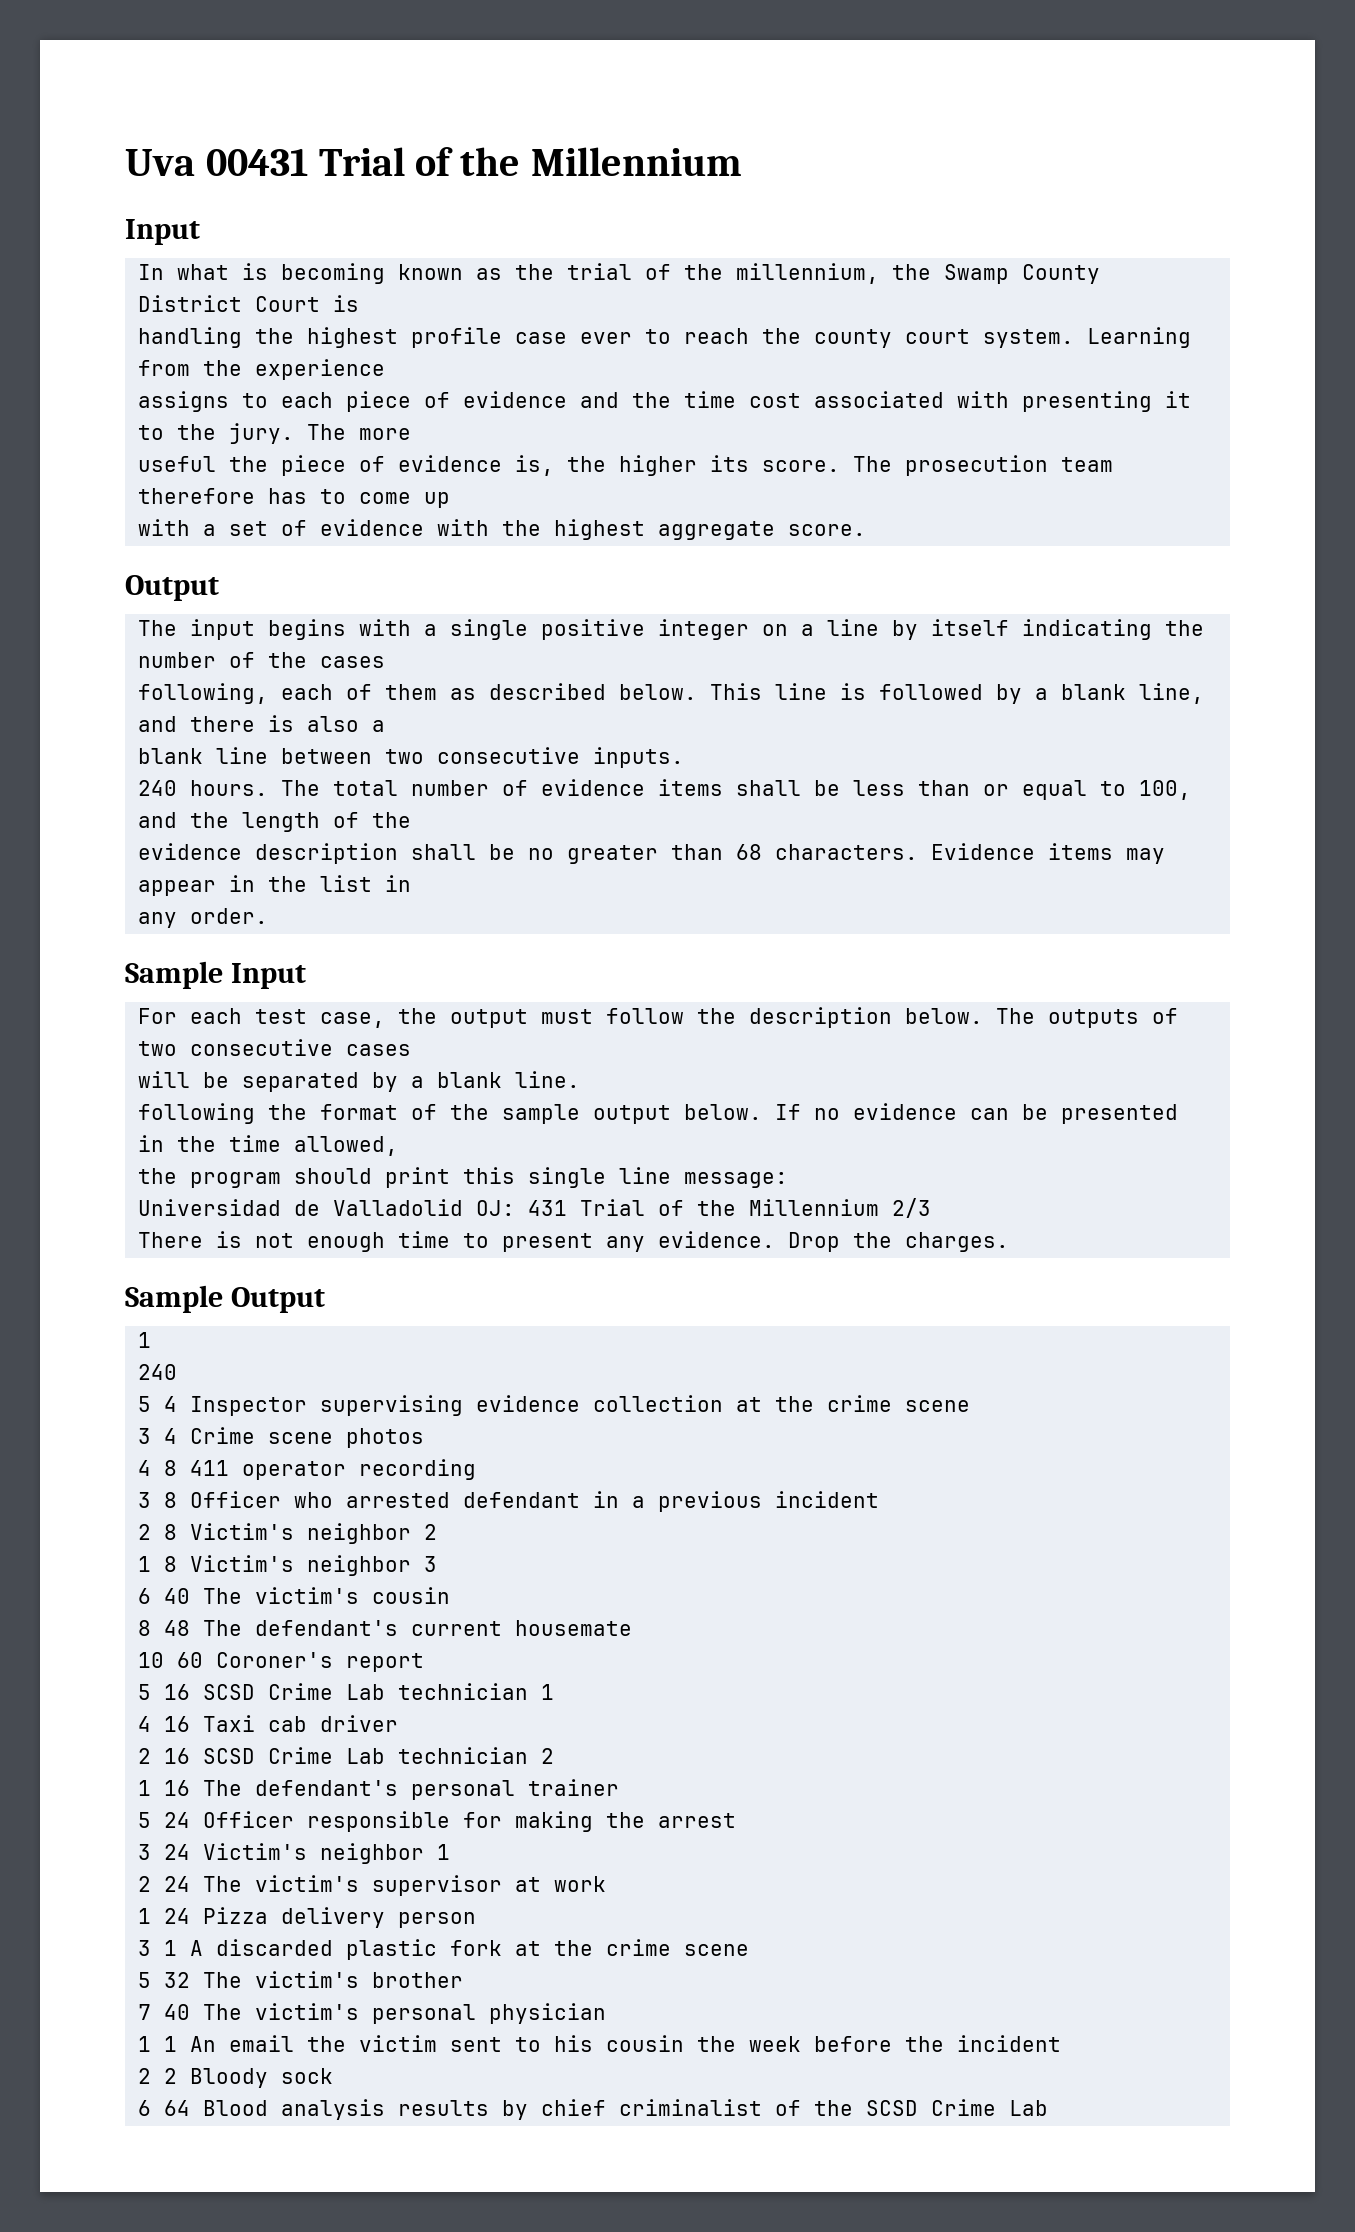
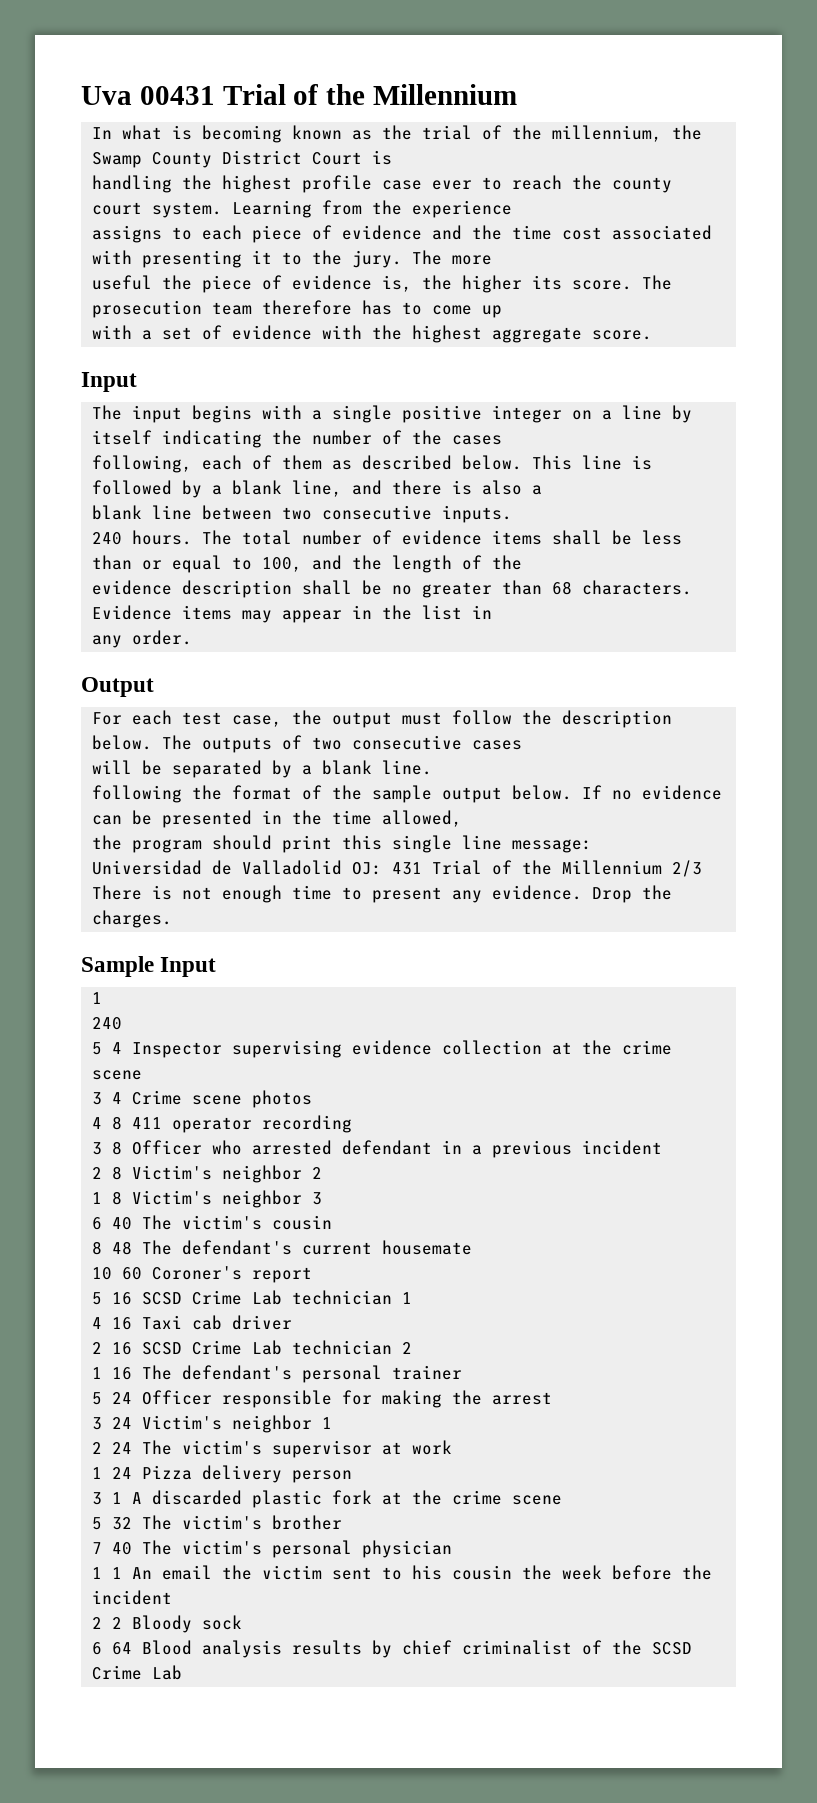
[125,219,200,245] // Input -> (518, 94) none
[125,575,219,601] Output -> [81,372,137,392] Input
[125,961,306,989] Sample Input -> [81,677,154,697] Output
[230,1287,325,1313] Output -> [160,957,217,977] Input

